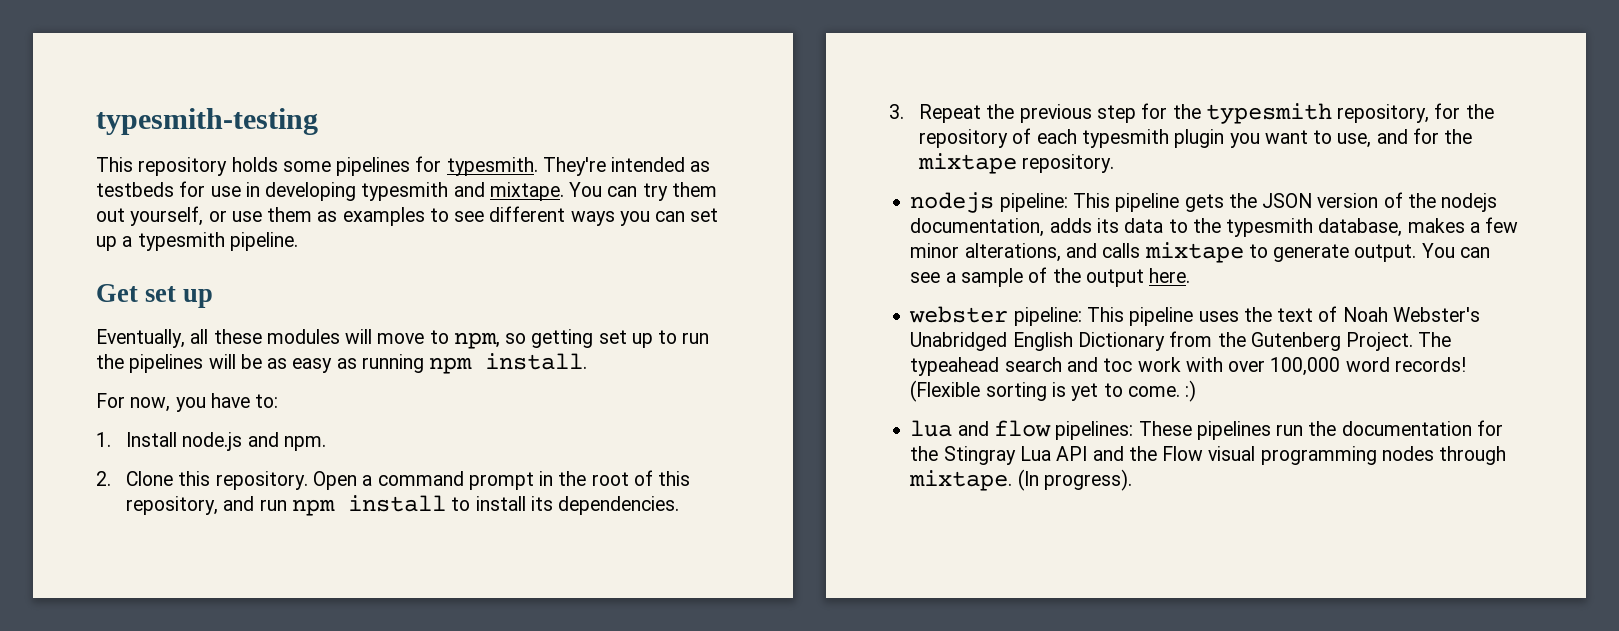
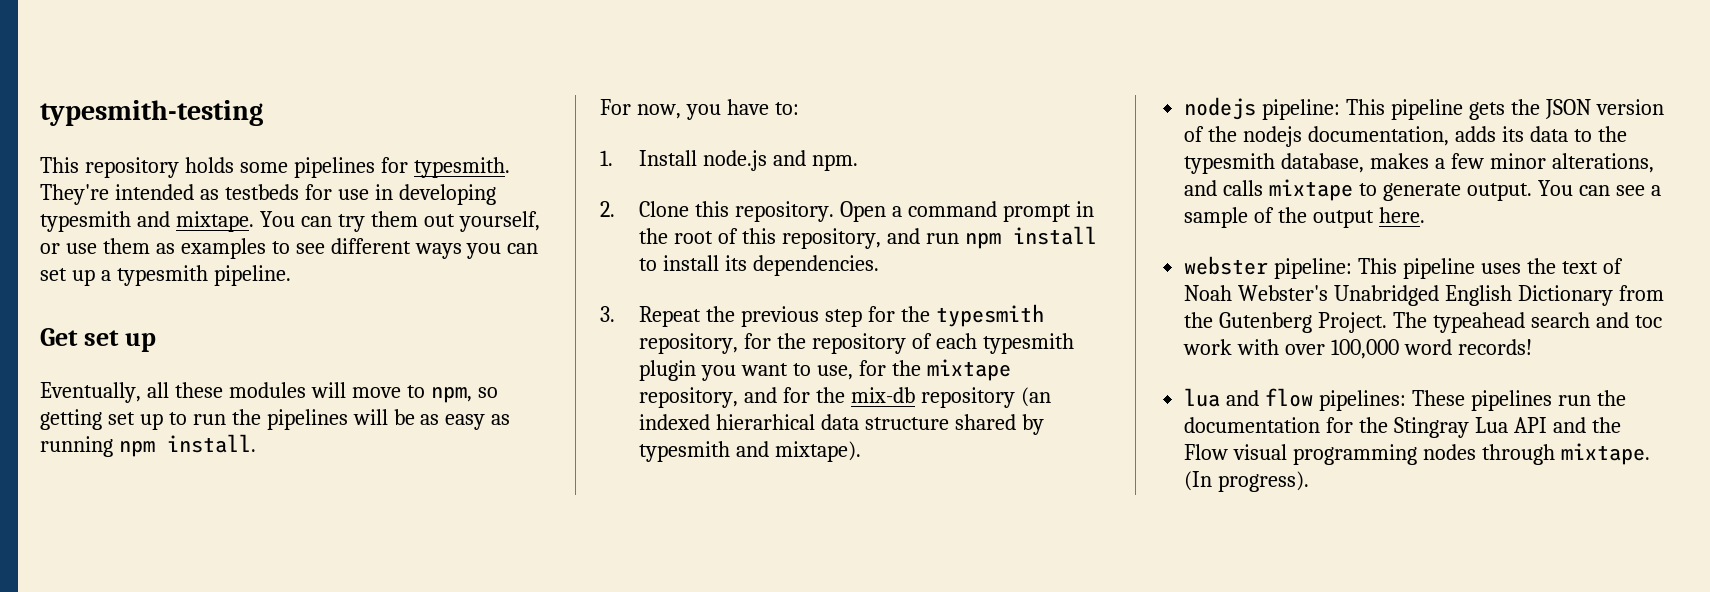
[1376,128,1473,144] [918,153,1115,174] and for the mixtape repository. -> [858,359,1011,381] [639,387,1051,408] [639,414,1044,435] [639,441,862,462] for the mixtape repository, and for the mix-db repository (an indexed hierarhical data structure shared by typesmith and mixtape).
[910,380,1197,402] (Flexible sorting is yet to come. :) -> (1532, 347) none

